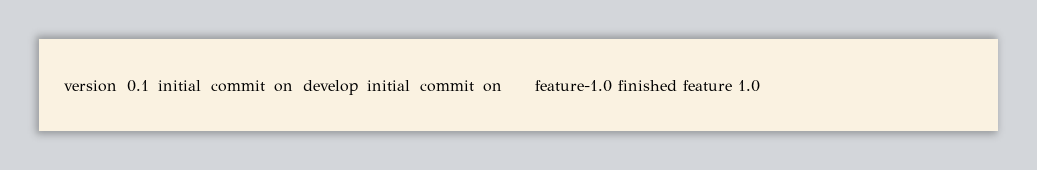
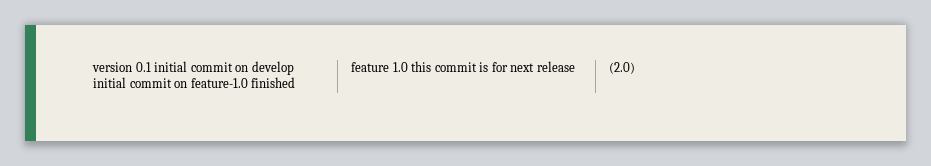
(760, 86) none -> [411,61,635,74] this commit is for next release (2.0)

